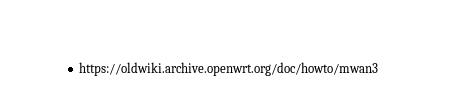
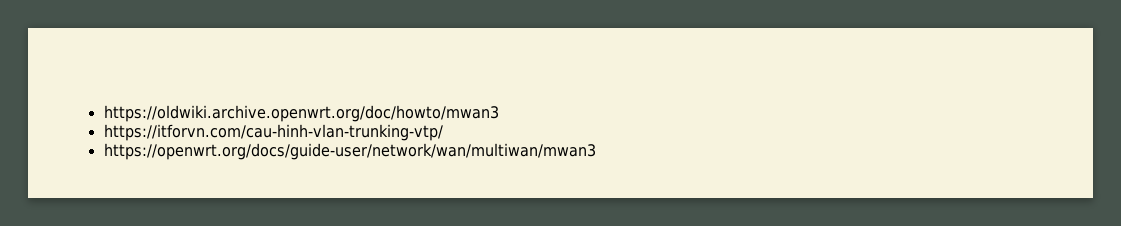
(379, 69) none -> [103,124,443,141] [103,143,596,160] // https://itforvn.com/cau-hinh-vlan-trunking-vtp/ // https://openwrt.org/docs/guide-user/network/wan/multiwan/mwan3

